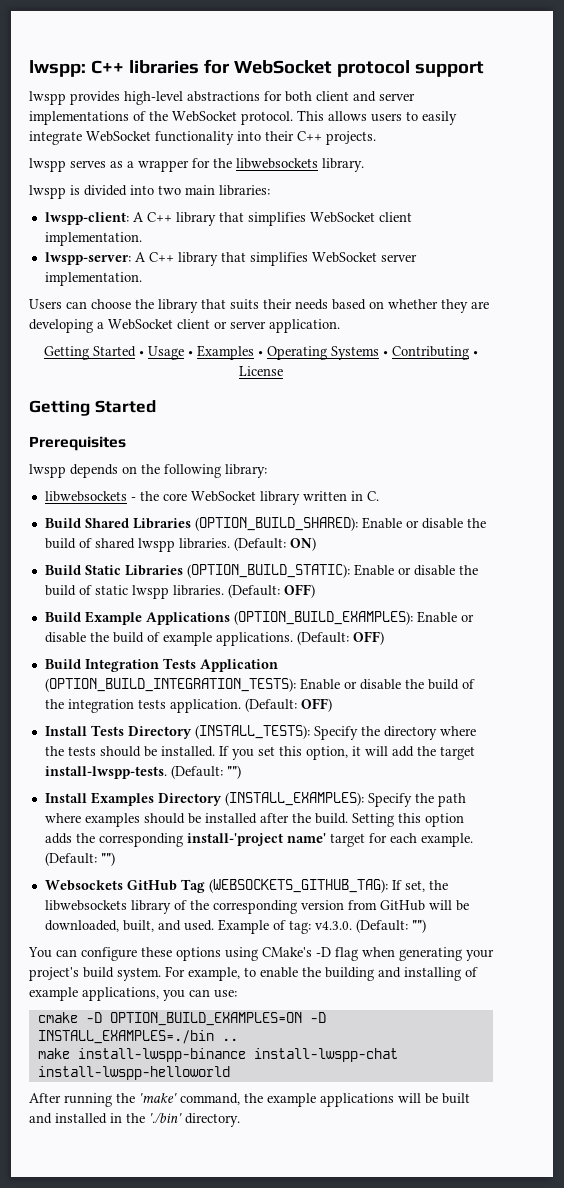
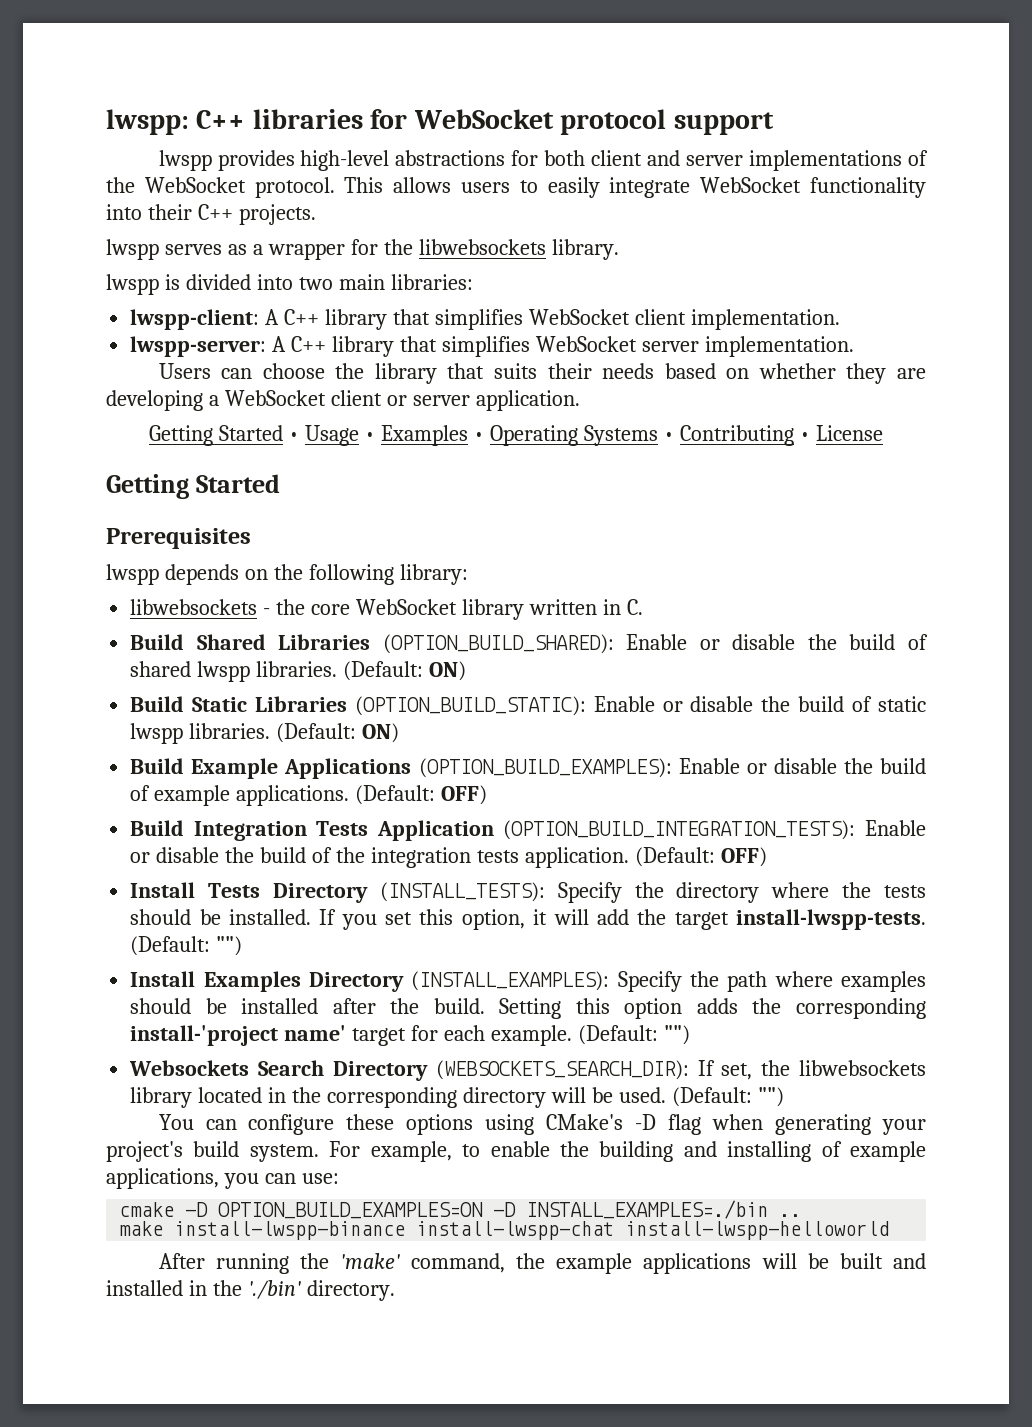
[283,584,315,598] OFF) -> [362,723,400,743] ON)
[126,879,388,893] GitHub Tag (WEBSOCKETS_GITHUB_TAG): -> [258,1060,689,1081] Search Directory (WEBSOCKETS_SEARCH_DIR):
[173,900,469,914] [44,919,352,934] of the corresponding version from GitHub will be downloaded, built, and used. Example of tag: v4.3.0. -> [198,1087,666,1108] located in the corresponding directory will be used.

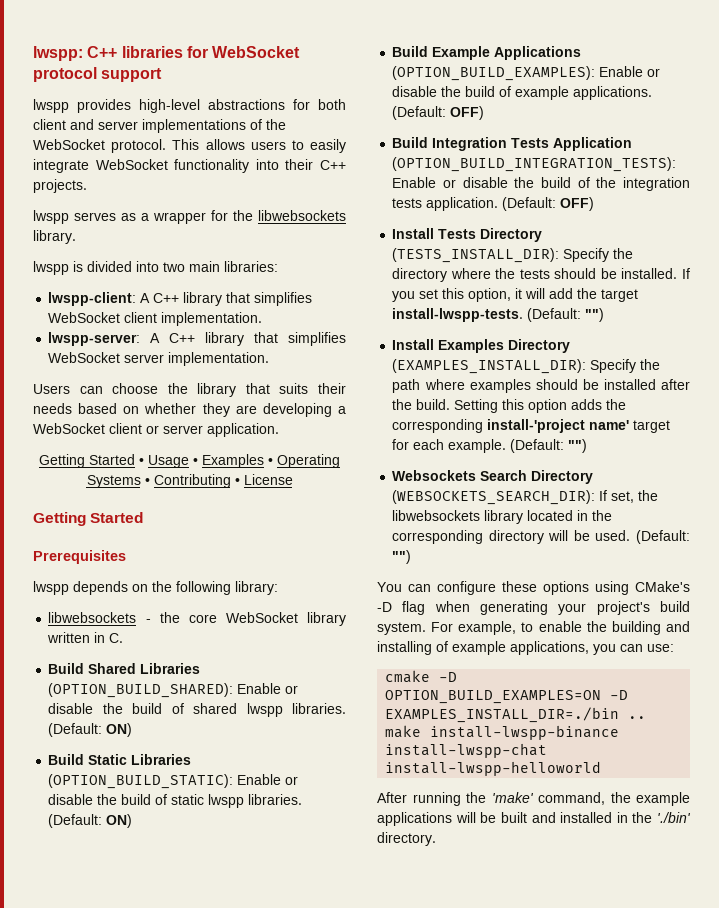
[379,882,545,902] (INSTALL_TESTS): -> [392,248,560,263] (TESTS_INSTALL_DIR):
[411,971,610,991] (INSTALL_EXAMPLES): -> [392,359,587,374] (EXAMPLES_INSTALL_DIR):
[526,1200,769,1219] INSTALL_EXAMPLES=./bin -> [385,707,620,723] EXAMPLES_INSTALL_DIR=./bin

